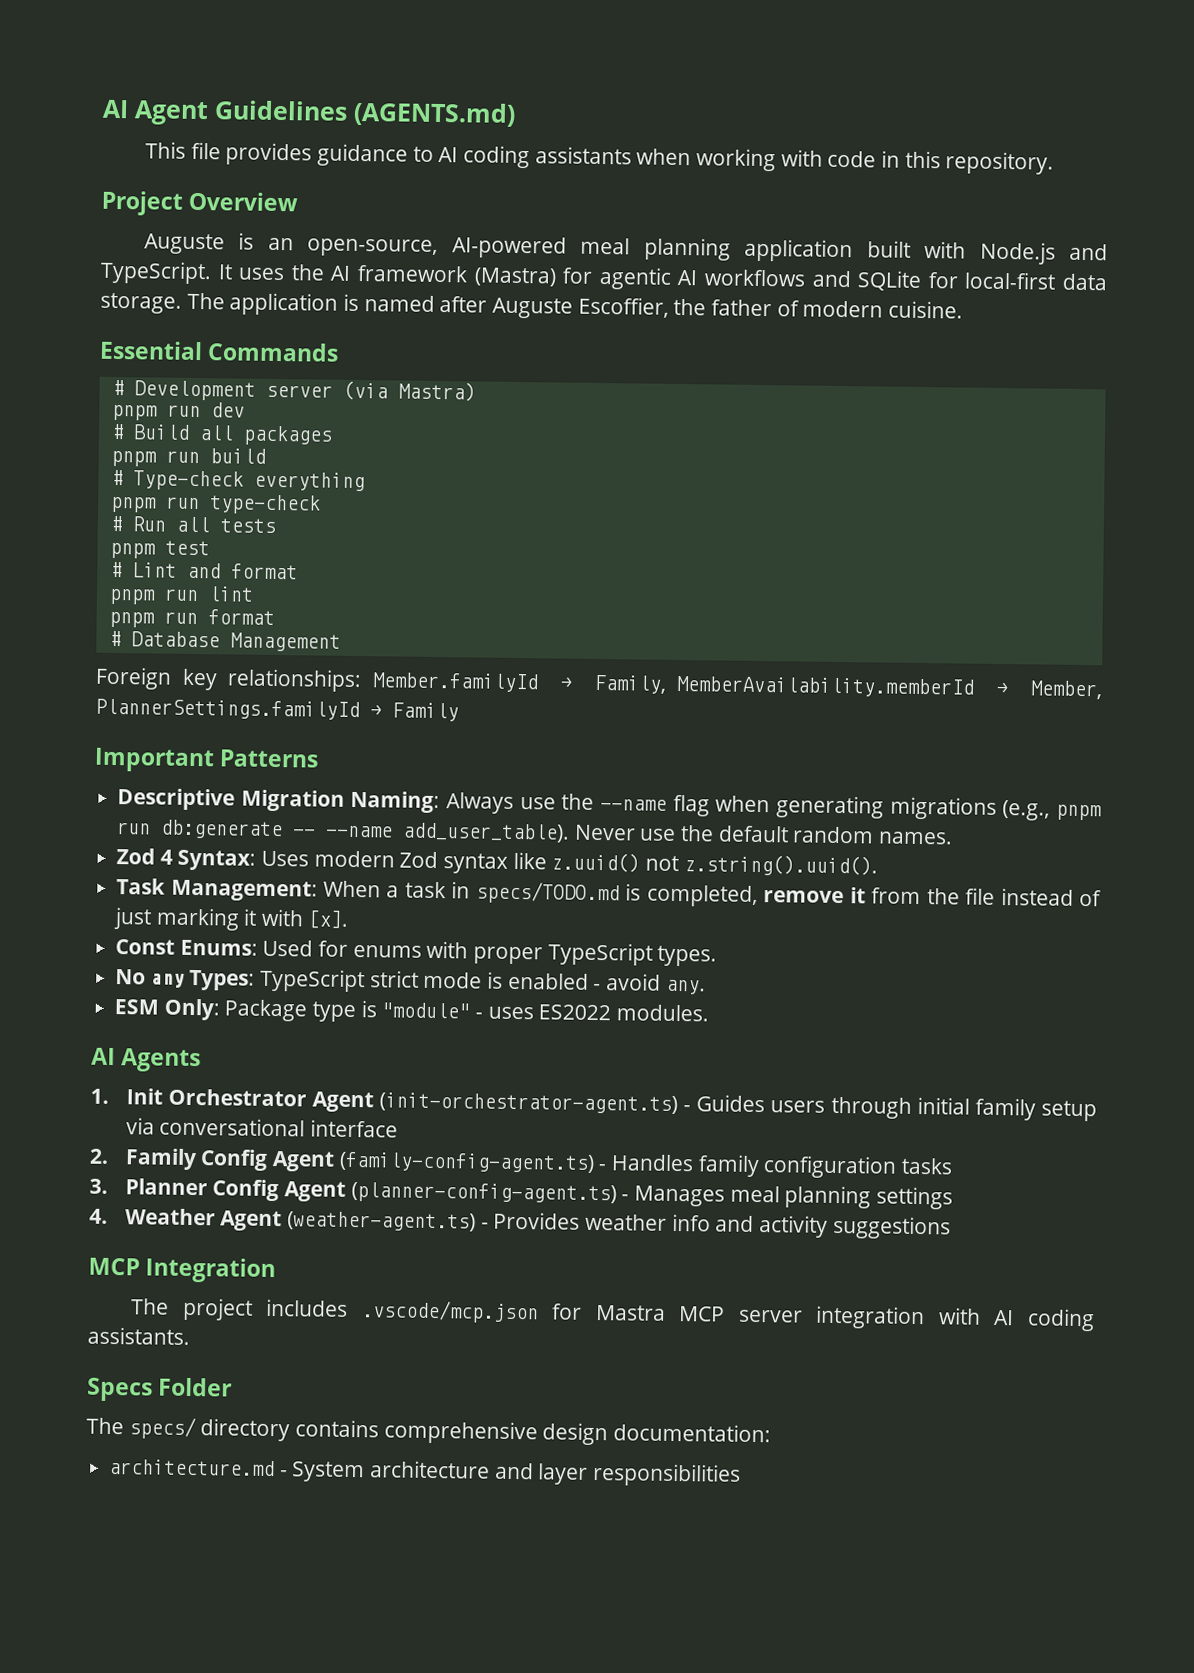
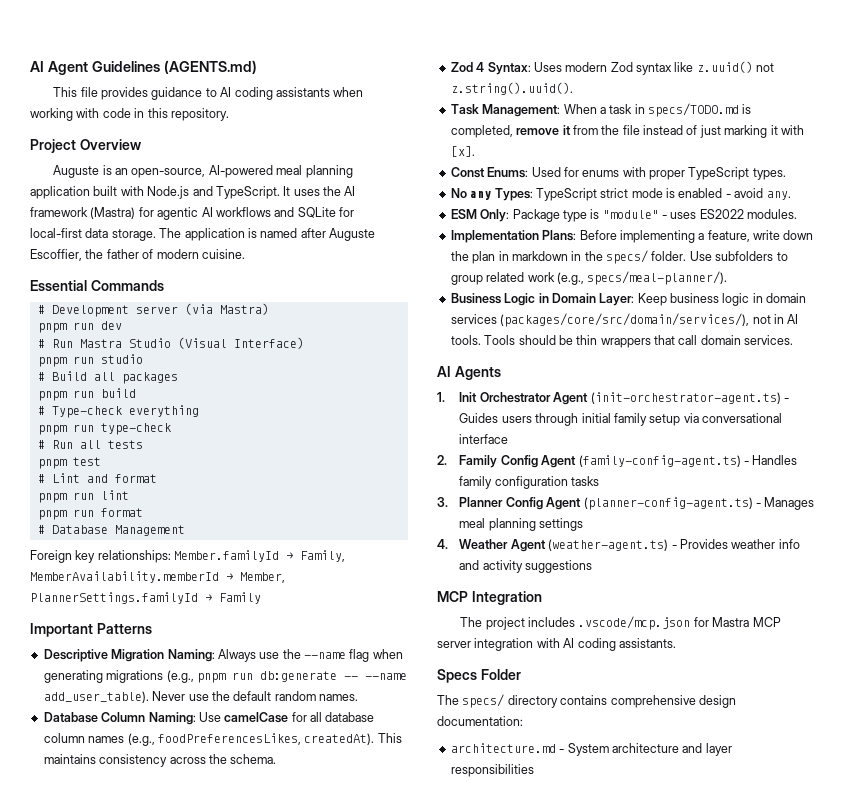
(245, 410) none -> [37,337,304,349] [37,354,143,367] // # Run Mastra Studio (Visual Interface) // pnpm run studio
(954, 838) none -> [43,712,375,725] [43,733,402,746] [43,754,277,767] // Database Column Naming: Use camelCase for all database column names (e.g., foodPreferencesLikes, createdAt). This maintains consistency across the schema.
(710, 1013) none -> [450,230,814,243] [450,250,788,264] [450,271,728,285] [450,293,807,306] [450,313,799,327] [450,335,794,348] // Implementation Plans: Before implementing a feature, write down the plan in markdown in the specs/ folder. Use subfolders to group related work (e.g., specs/meal-planner/). // Business Logic in Domain Layer: Keep business logic in domain services (packages/core/src/domain/services/), not in AI tools. Tools should be thin wrappers that call domain services.

